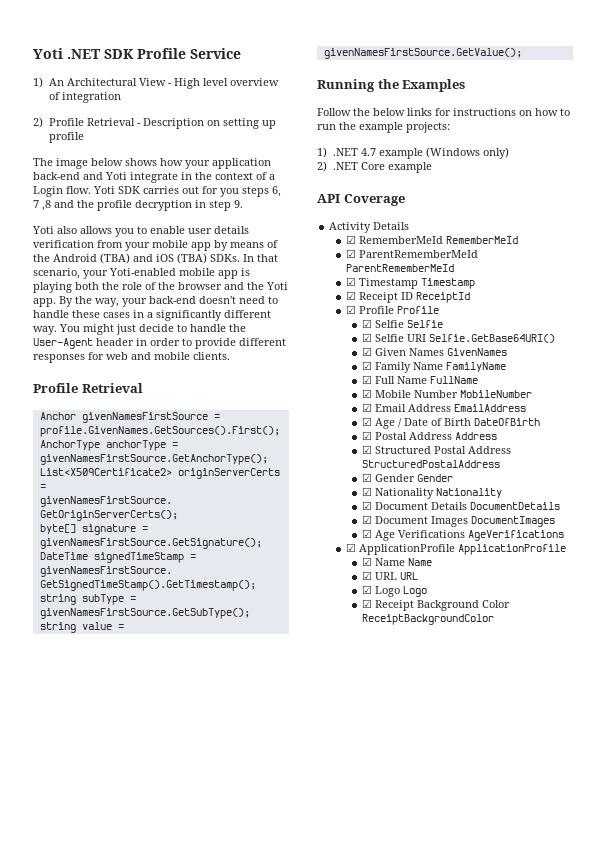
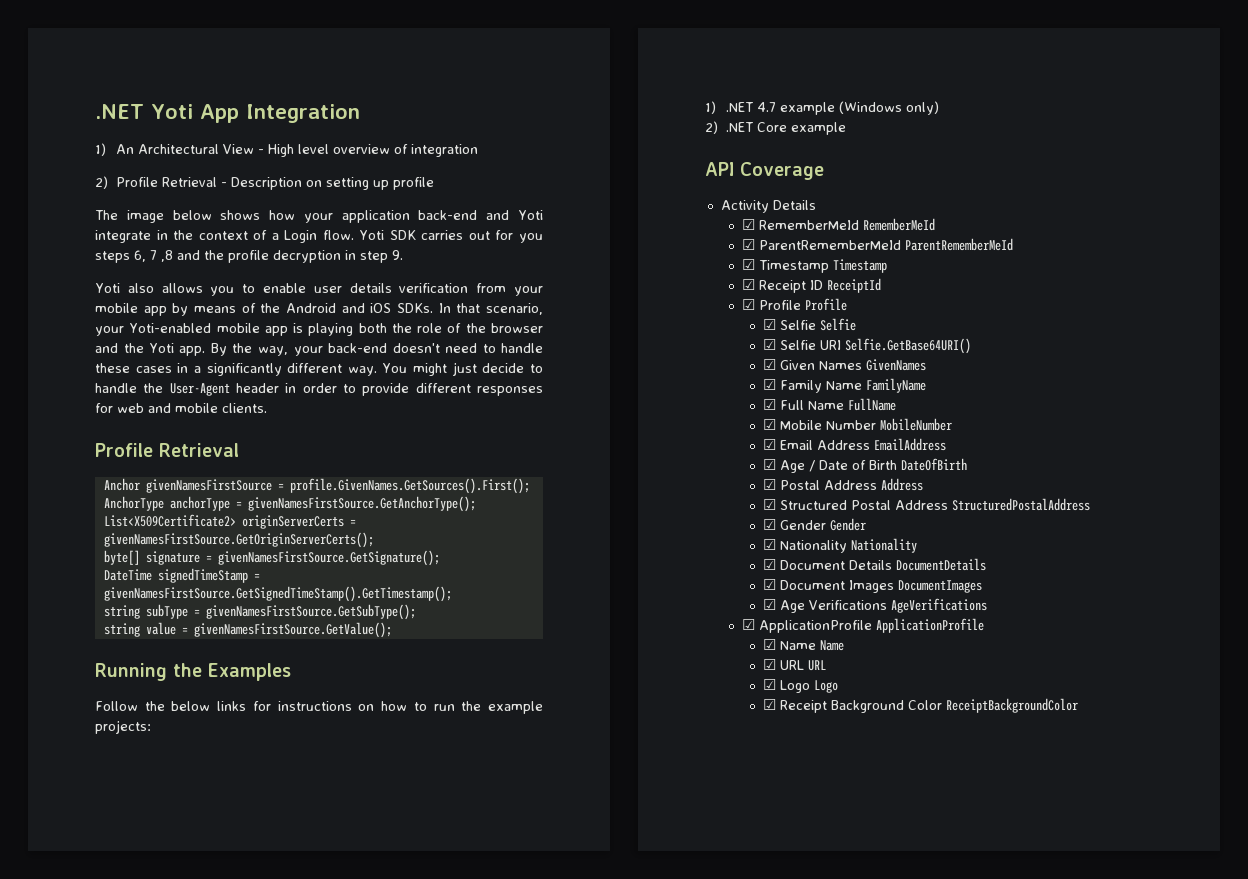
[33,48,241,59] Yoti .NET SDK Profile Service -> [95,104,360,123] .NET Yoti App Integration
[100,253,130,264] (TBA) -> (336, 308) none
[177,253,207,264] (TBA) -> (392, 308) none

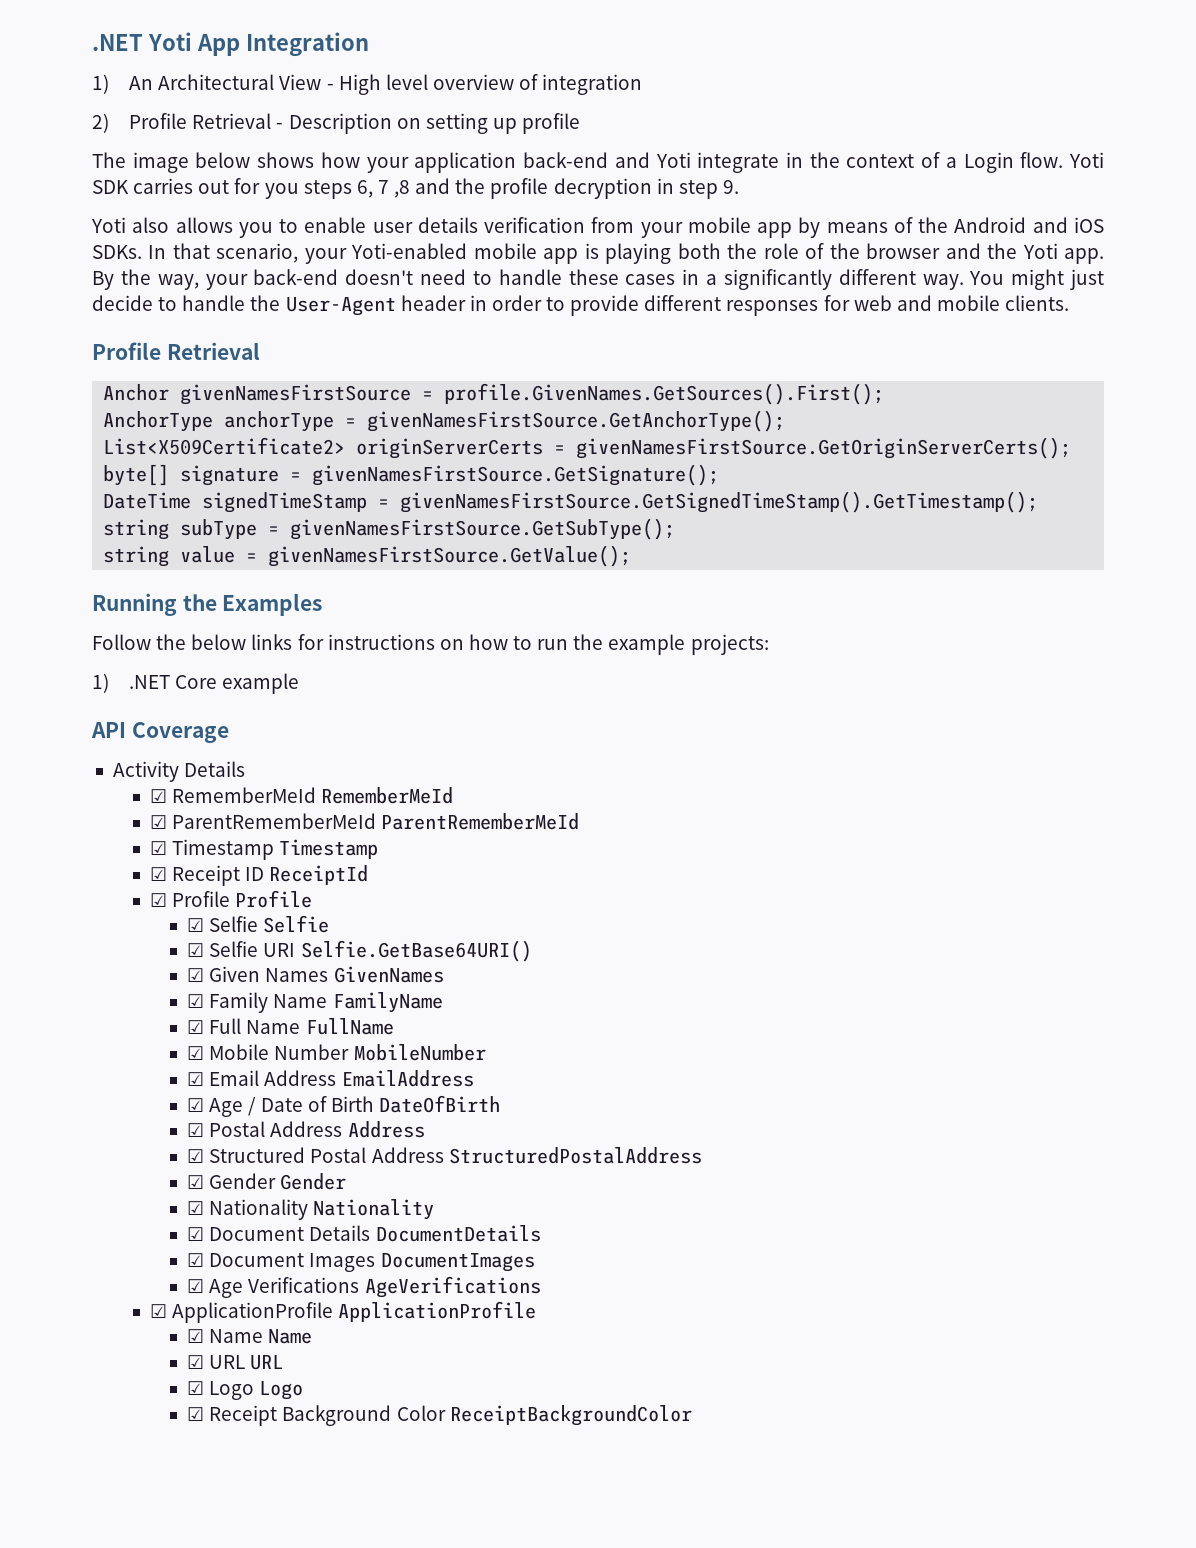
[757,101,940,115] [705,121,754,134] 4.7 example (Windows only) // 2) .NET -> (171, 682) none

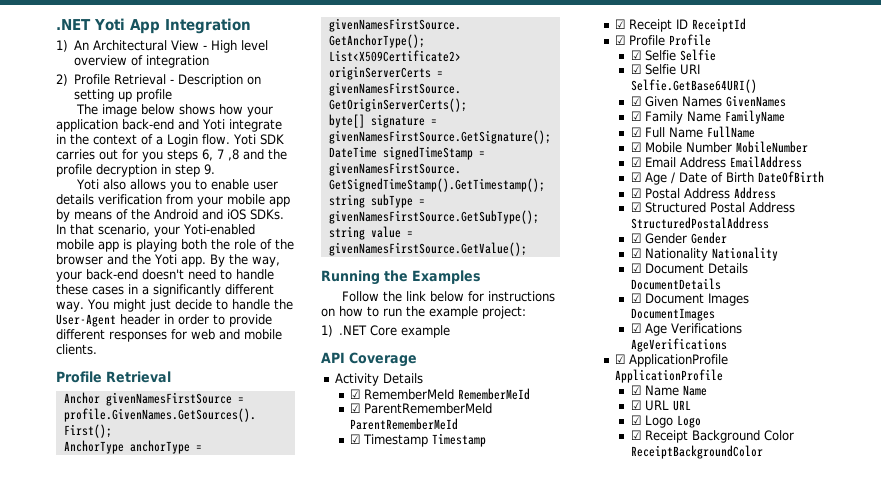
[191,634,293,650] below links -> [405,291,464,302] link below
[690,634,769,655] projects: -> [482,306,526,319] project:

